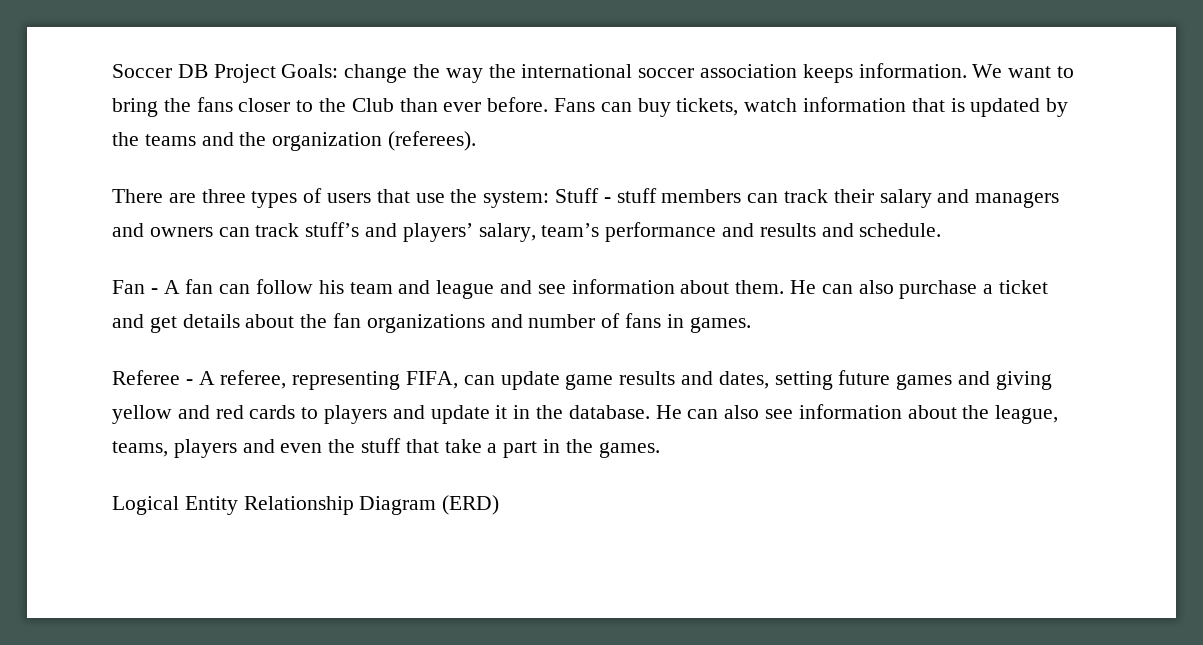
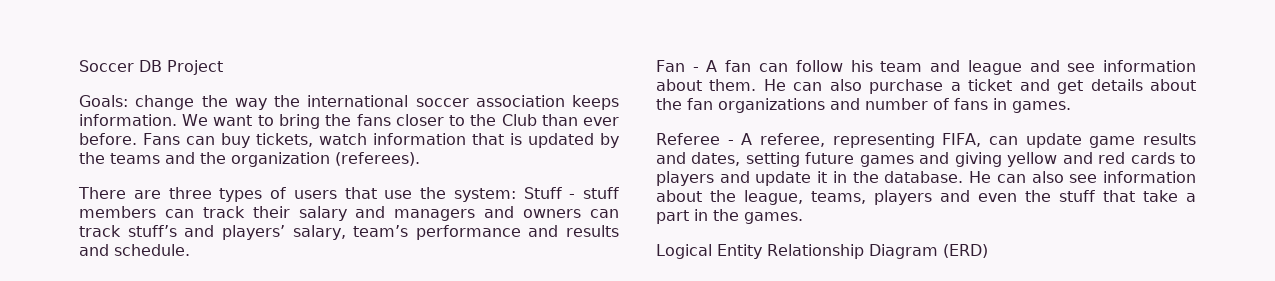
(276, 73) none -> (223, 67) //

